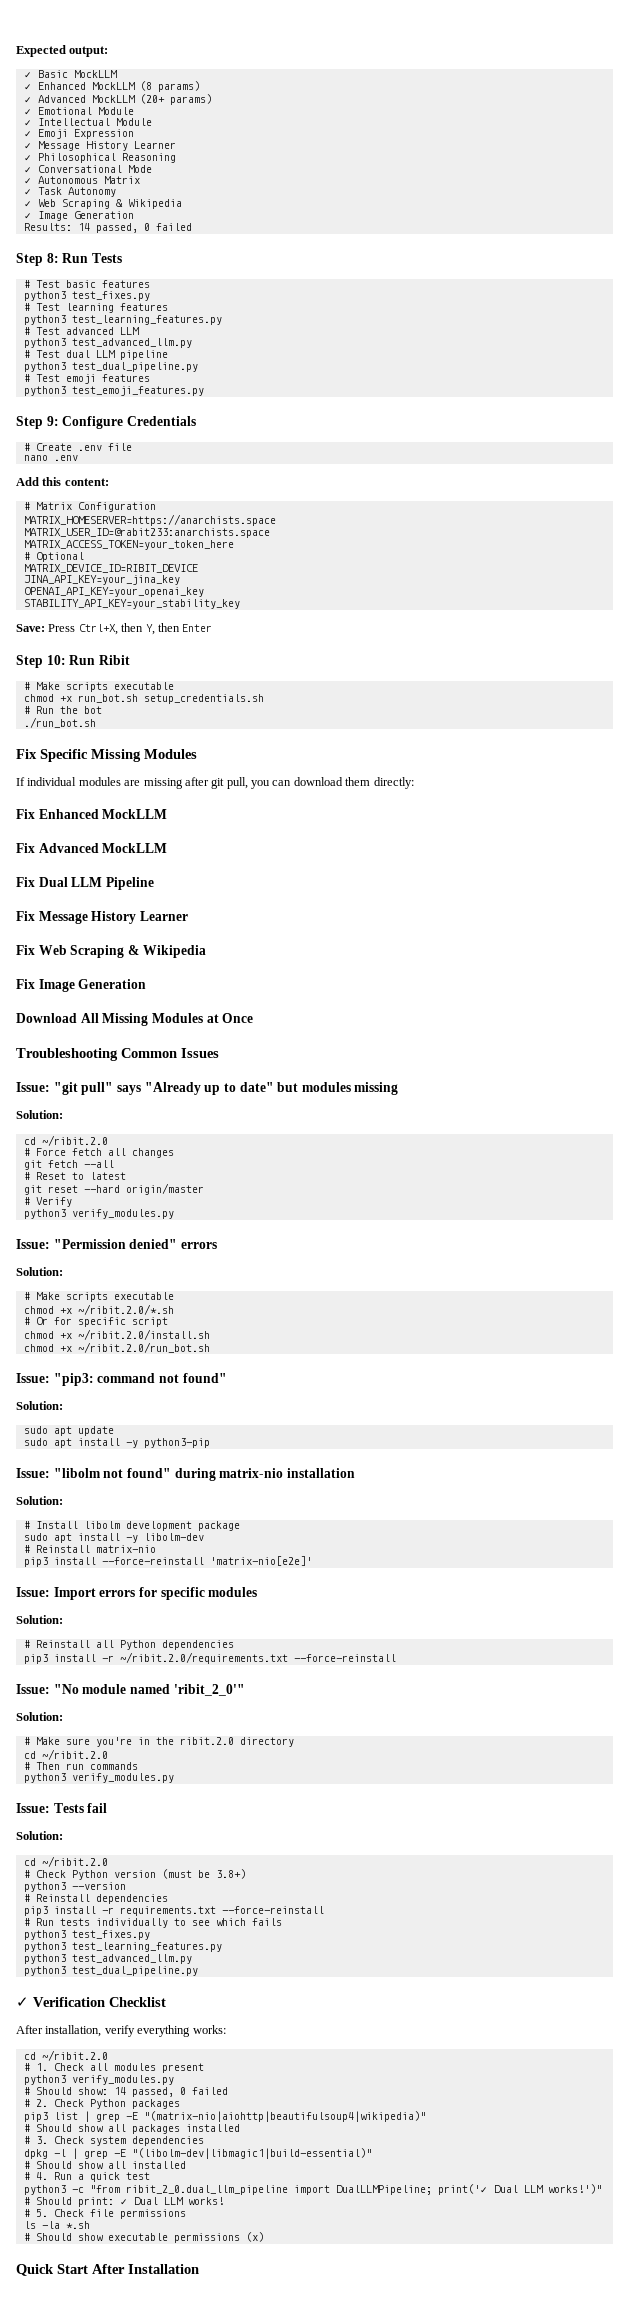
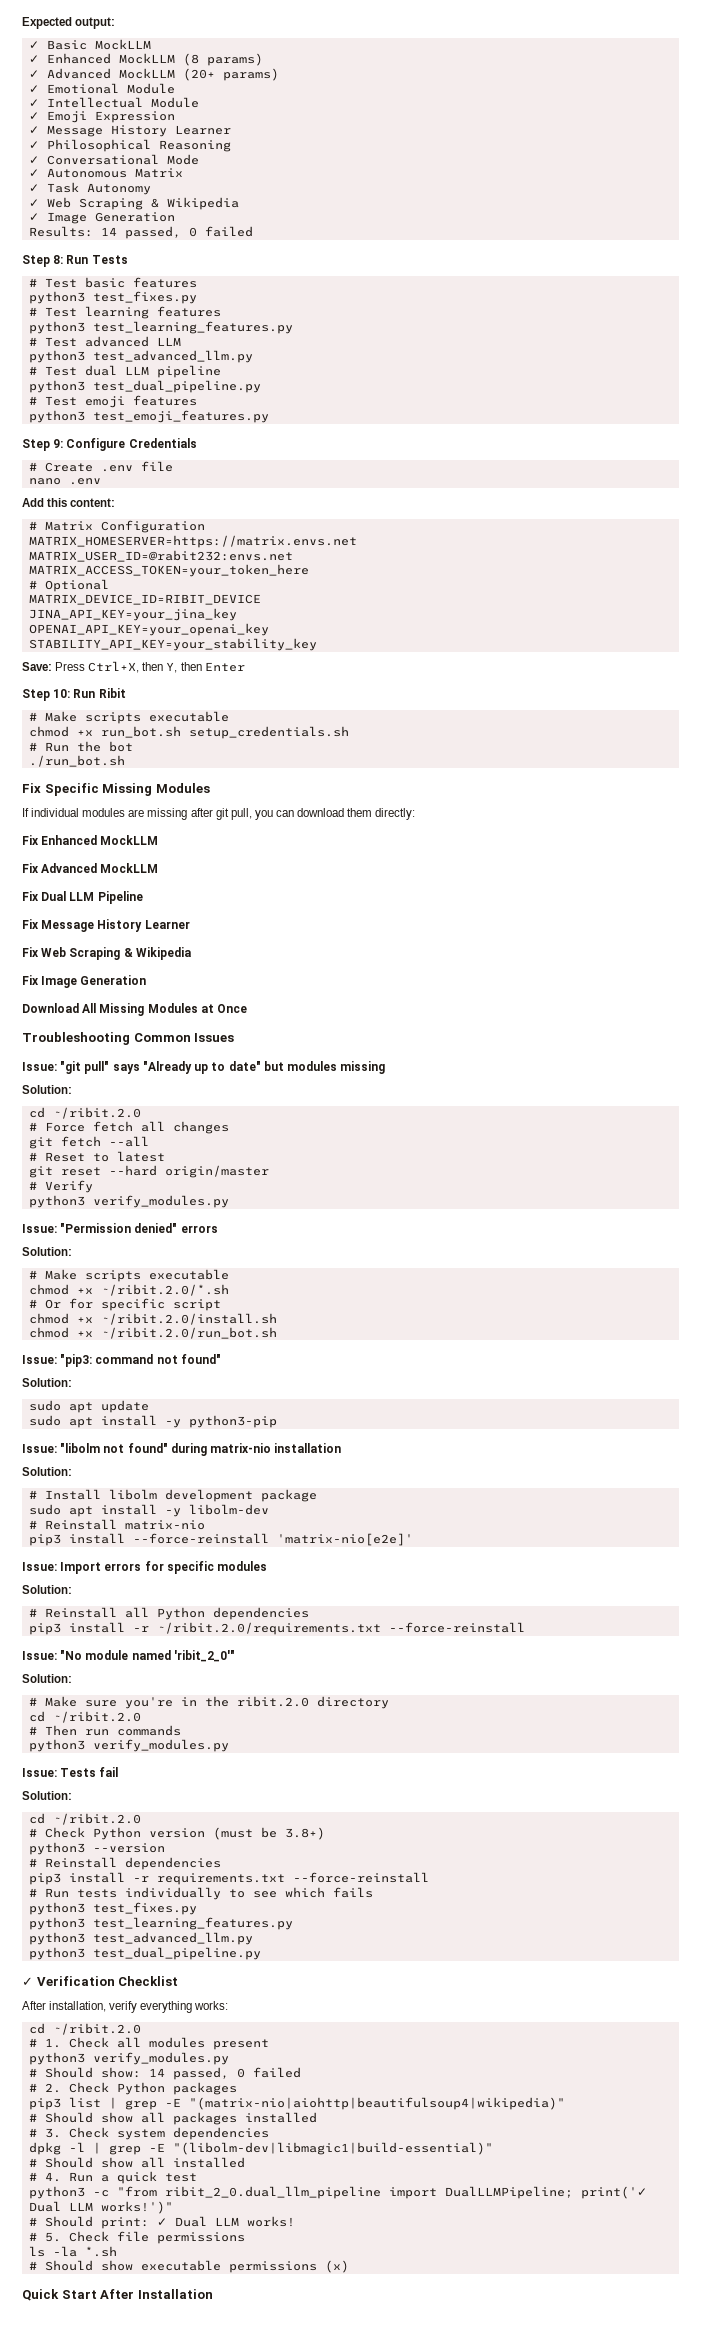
[23,514,276,526] [23,528,270,538] MATRIX_HOMESERVER=https://anarchists.space // MATRIX_USER_ID=@rabit233:anarchists.space -> [28,535,357,548] [28,550,293,562] MATRIX_HOMESERVER=https://matrix.envs.net // MATRIX_USER_ID=@rabit232:envs.net

